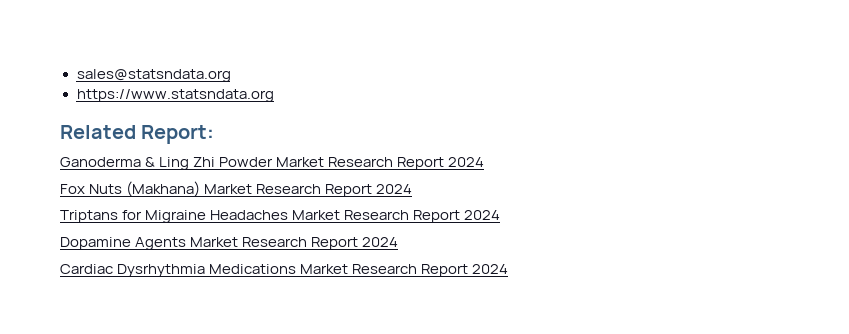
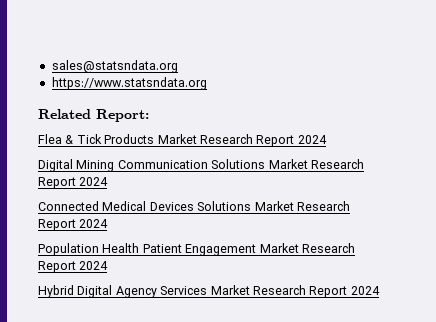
[60,157,485,170] [60,181,413,197] [60,210,501,223] [60,237,399,250] [60,264,297,277] Ganoderma & Ling Zhi Powder Market Research Report 2024 // Fox Nuts (Makhana) Market Research Report 2024 // Triptans for Migraine Headaches Market Research Report 2024 // Dopamine Agents Market Research Report 2024 // Cardiac Dysrhythmia Medications -> [38,134,327,147] [38,159,364,172] [38,177,109,189] [38,201,350,211] [38,219,109,231] [38,243,355,256] [38,261,109,273] [38,285,208,298] Flea & Tick Products Market Research Report 2024 // Digital Mining Communication Solutions Market Research Report 2024 // Connected Medical Devices Solutions Market Research Report 2024 // Population Health Patient Engagement Market Research Report 2024 // Hybrid Digital Agency Services

